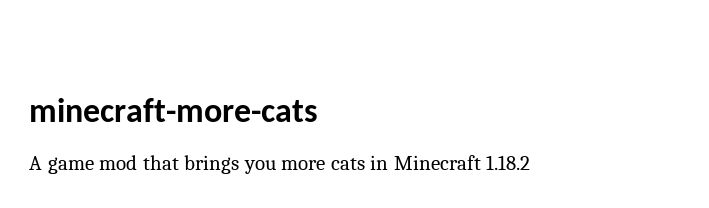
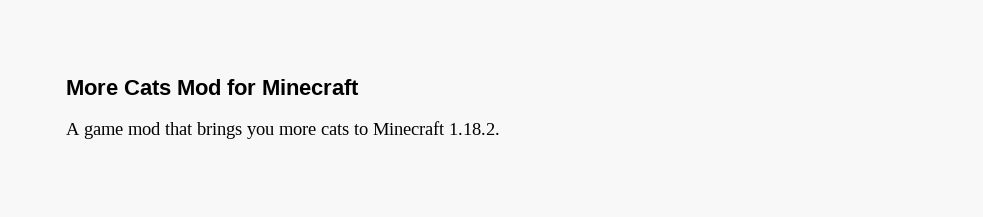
[29,98,318,122] minecraft-more-cats -> [66,79,359,95] More Cats Mod for Minecraft
[370,155,531,170] in Minecraft 1.18.2 -> [354,121,500,135] to Minecraft 1.18.2.

